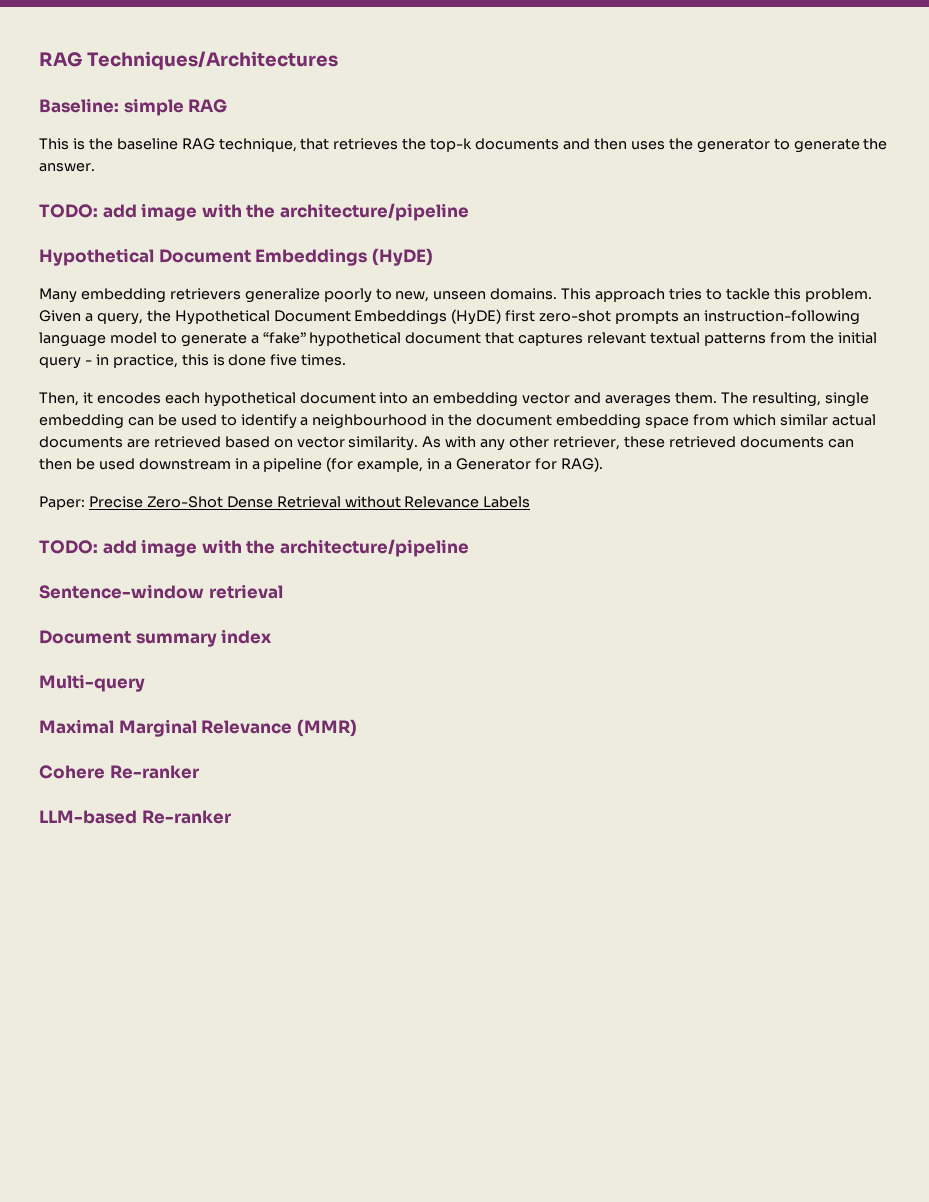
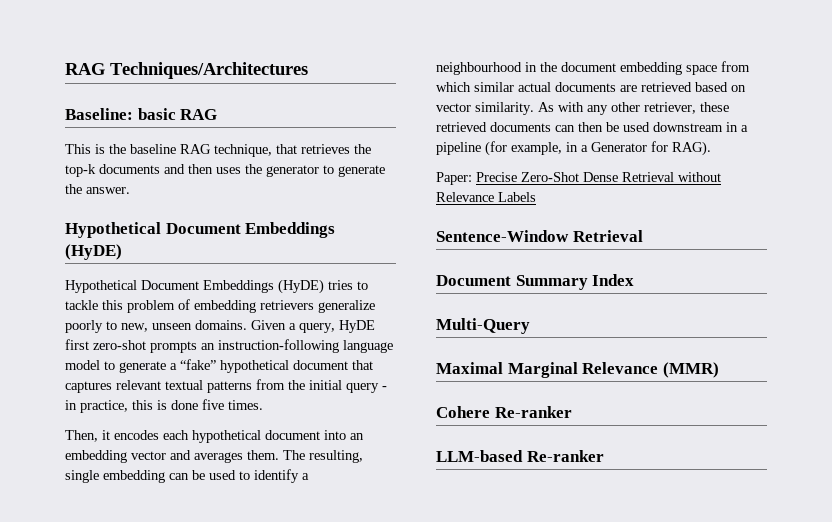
[123,98,184,116] simple -> [137,108,176,120] basic
[39,203,469,221] [39,248,433,266] [39,288,77,303] TODO: add image with the architecture/pipeline // Hypothetical Document Embeddings (HyDE) // Many -> [65,222,336,238] [65,244,122,260] [65,279,368,294] [65,299,190,313] Hypothetical Document Embeddings (HyDE) // Hypothetical Document Embeddings (HyDE) tries to tackle this problem of
[561,288,872,302] [39,309,502,325] This approach tries to tackle this problem. Given a query, the Hypothetical Document Embeddings (HyDE) -> [251,320,375,333] Given a query, HyDE
[39,539,469,557] [39,584,283,599] [39,629,273,647] [39,674,145,692] TODO: add image with the architecture/pipeline // Sentence-window retrieval // Document summary index // Multi-query -> [436,230,643,242] [436,274,635,290] [436,318,530,334] Sentence-Window Retrieval // Document Summary Index // Multi-Query

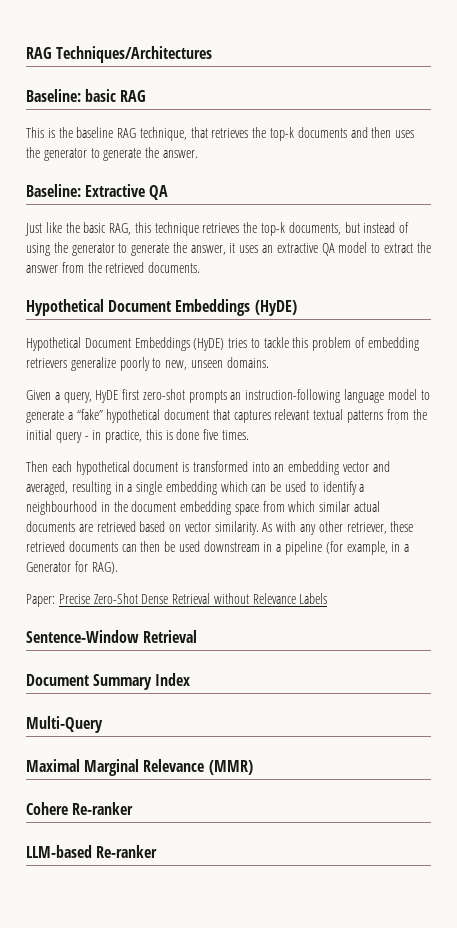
(130, 190) none -> [26,184,169,200] [25,222,410,236] [26,242,431,256] [26,262,201,273] // Baseline: Extractive QA // Just like the basic RAG, this technique retrieves the top-k documents, but instead of using the generator to generate the answer, it uses an extractive QA model to extract the answer from the retrieved documents.
(247, 325) none -> (269, 362) //
[65,430,159,442] Then, it encodes -> [26,461,48,472] Then
(320, 435) none -> [182,461,248,472] is transformed
[194,450,363,463] averages them. The resulting, -> [26,481,133,495] averaged, resulting in a
(165, 476) none -> [220,481,248,492] which

